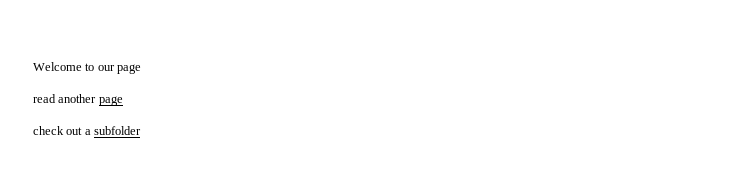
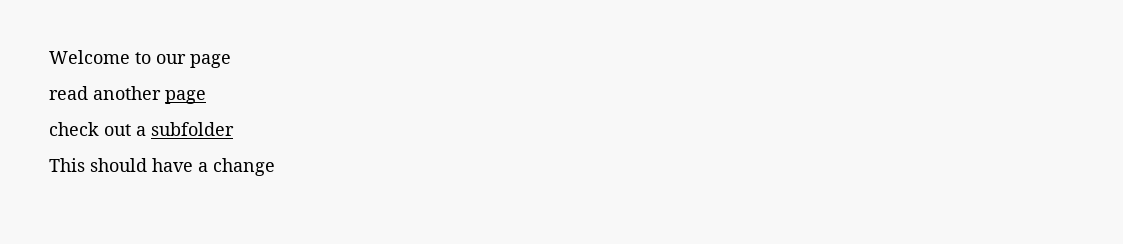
(142, 130) none -> [49,158,275,176] // This should have a change

